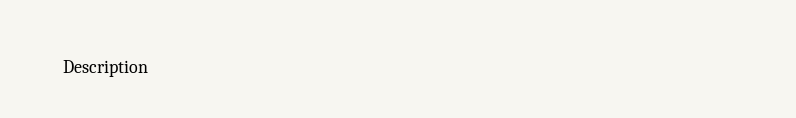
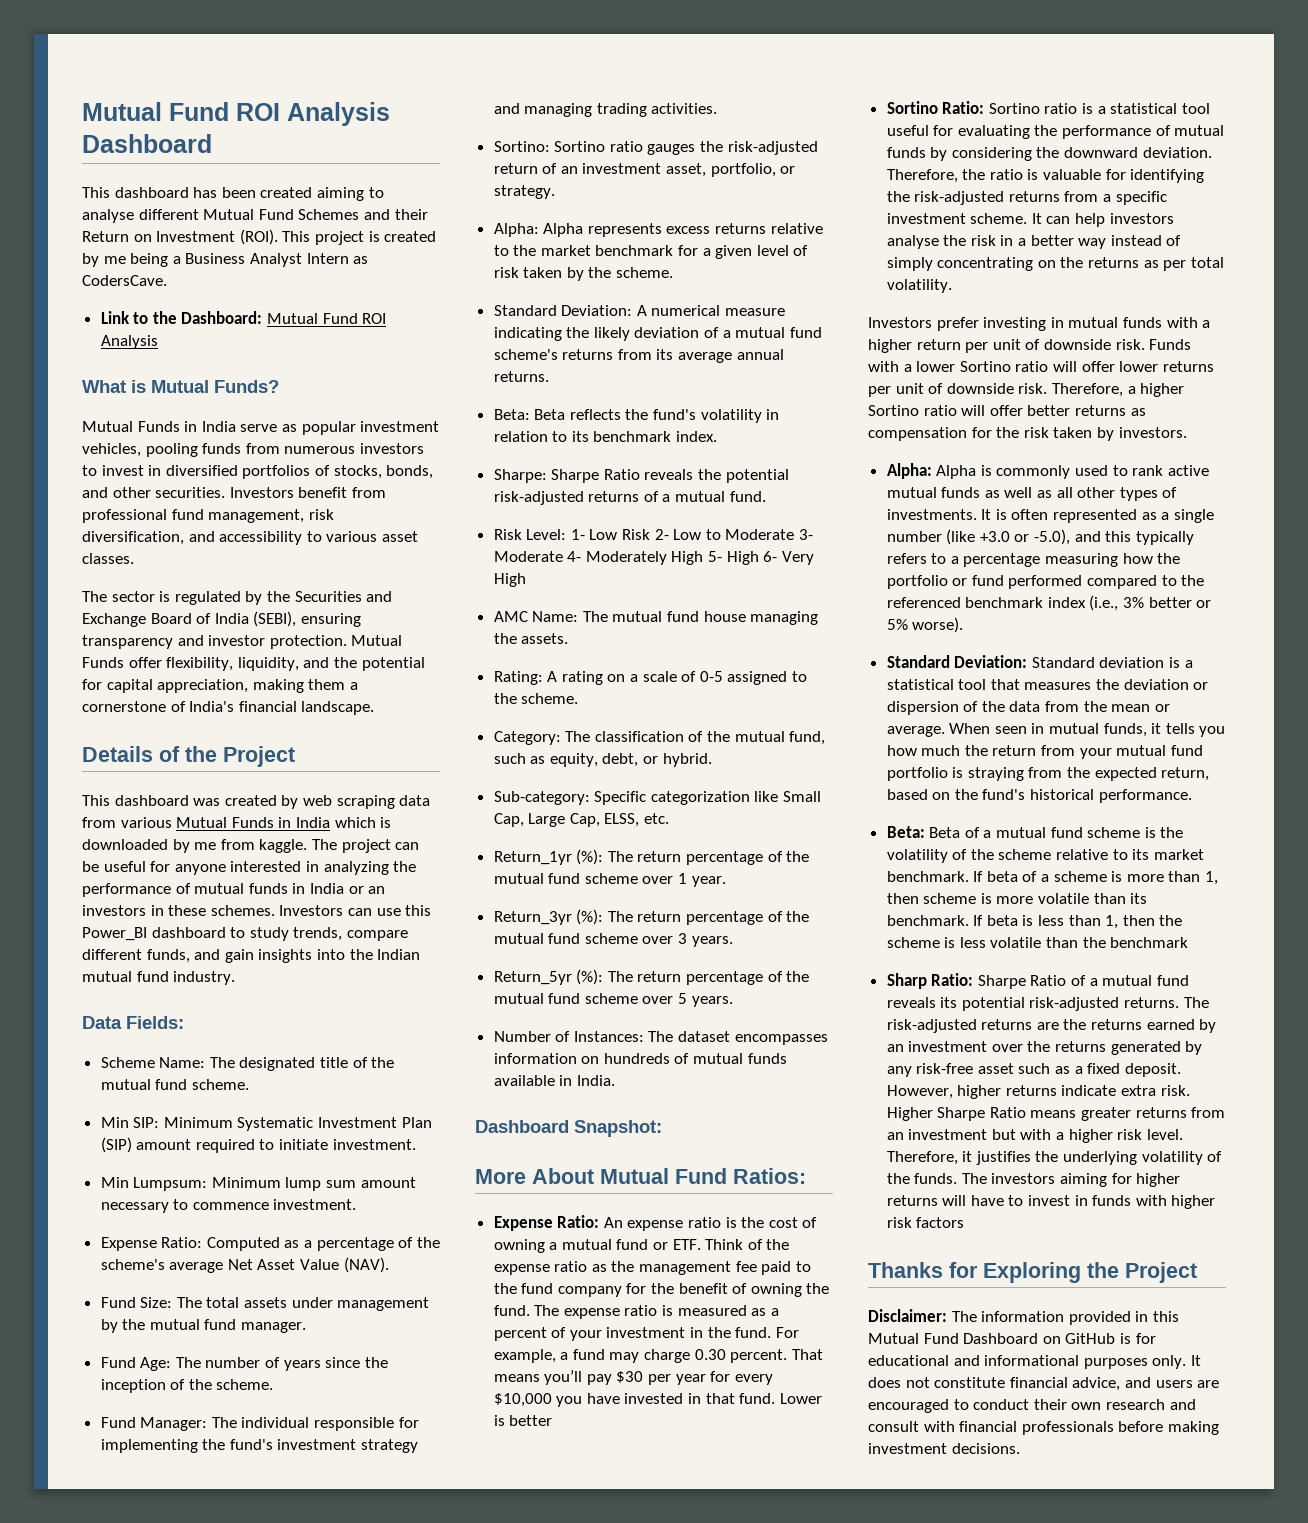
[63,60,148,77] Description -> [82,102,390,126] [82,134,212,153] [82,187,384,201] [82,209,428,223] [82,229,437,245] [82,253,369,267] [82,275,167,286] [100,311,387,324] [100,335,158,349] [82,380,279,393] [82,421,440,435] [82,443,424,457] [82,465,434,479] [82,487,386,498] [82,509,334,523] [82,531,418,545] [82,553,134,564] [82,591,393,605] [82,611,361,627] [82,635,403,649] [82,657,425,671] [82,679,358,693] [82,701,375,715] [82,746,295,767] [82,795,431,809] [82,817,392,828] [82,839,420,853] [82,861,417,875] [82,883,386,897] [82,905,432,916] [82,927,408,941] [82,949,421,963] [82,971,236,985] [82,1016,184,1029] [100,1057,395,1071] [100,1079,249,1090] [100,1117,432,1131] [100,1137,416,1153] [100,1177,416,1191] [100,1199,357,1213] [100,1237,440,1251] [100,1257,389,1273] [100,1297,430,1311] [100,1319,307,1333] [100,1357,388,1371] [100,1379,274,1393] [100,1417,419,1431] [100,1439,419,1453] [493,103,718,117] [493,141,818,155] [493,163,796,177] [493,185,555,199] [493,223,823,237] [493,245,809,259] [493,267,674,281] [493,305,786,316] [493,327,822,341] [493,349,784,363] [493,371,549,382] [493,409,780,423] [493,431,718,442] [493,469,789,483] [493,491,766,505] [493,529,814,540] [493,551,814,565] [493,573,526,587] [493,611,819,625] [493,633,569,644] [493,671,808,685] [493,693,579,704] [493,731,826,745] [493,753,712,767] [493,791,822,805] [493,813,670,827] [493,849,810,865] [493,873,726,887] [493,909,810,925] [493,933,733,947] [493,969,810,985] [493,993,733,1007] [493,1031,828,1045] [493,1053,787,1064] [493,1075,615,1086] [475,1120,662,1137] [475,1168,806,1184] [493,1215,818,1231] [493,1239,790,1253] [493,1261,811,1275] [493,1283,830,1297] [493,1305,779,1319] [493,1327,799,1341] [493,1349,823,1363] [493,1370,773,1385] [493,1393,822,1407] [493,1415,553,1426] [886,101,1210,114] [886,125,1225,139] [886,147,1212,161] [886,169,1205,183] [886,191,1167,205] [886,213,1174,227] [886,235,1182,249] [886,257,1224,271] [886,279,952,293] [868,317,1211,331] [868,339,1192,353] [868,361,1214,372] [868,383,1185,397] [868,405,1146,416] [868,427,1187,441] [886,463,1209,479] [886,487,1178,501] [886,509,1214,523] [886,529,1194,545] [886,553,1181,567] [886,575,1205,589] [886,595,1212,611] [886,617,964,633] [886,655,1193,668] [886,679,1209,690] [886,701,1170,715] [886,723,1226,737] [886,745,1203,759] [886,767,1210,781] [886,789,1192,803] [886,826,1184,838] [886,849,1204,863] [886,871,1219,885] [886,893,1148,904] [886,915,1183,929] [886,937,1189,948] [886,973,1189,989] [886,997,1209,1011] [886,1019,1217,1033] [886,1041,1203,1055] [886,1063,1181,1077] [886,1085,1190,1099] [886,1107,1226,1121] [886,1129,1183,1143] [886,1151,1223,1165] [886,1173,1181,1187] [886,1195,1216,1209] [886,1217,965,1228] [868,1262,1197,1283] [868,1309,1179,1325] [868,1333,1156,1344] [868,1355,1201,1369] [868,1377,1220,1391] [868,1399,1196,1413] [868,1421,1219,1435] [868,1443,1020,1454] Mutual Fund ROI Analysis Dashboard // This dashboard has been created aiming to analyse different Mutual Fund Schemes and their Return on Investment (ROI). This project is created by me being a Business Analyst Intern as CodersCave. // Link to the Dashboard: Mutual Fund ROI Analysis // What is Mutual Funds? // Mutual Funds in India serve as popular investment vehicles, pooling funds from numerous investors to invest in diversified portfolios of stocks, bonds, and other securities. Investors benefit from professional fund management, risk diversification, and accessibility to various asset classes. // The sector is regulated by the Securities and Exchange Board of India (SEBI), ensuring transparency and investor protection. Mutual Funds offer flexibility, liquidity, and the potential for capital appreciation, making them a cornerstone of India's financial landscape. // Details of the Project // This dashboard was created by web scraping data from various Mutual Funds in India which is downloaded by me from kaggle. The project can be useful for anyone interested in analyzing the performance of mutual funds in India or an investors in these schemes. Investors can use this Power_BI dashboard to study trends, compare different funds, and gain insights into the Indian mutual fund industry. // Data Fields: // Scheme Name: The designated title of the mutual fund scheme. // Min SIP: Minimum Systematic Investment Plan (SIP) amount required to initiate investment. // Min Lumpsum: Minimum lump sum amount necessary to commence investment. // Expense Ratio: Computed as a percentage of the scheme's average Net Asset Value (NAV). // Fund Size: The total assets under management by the mutual fund manager. // Fund Age: The number of years since the inception of the scheme. // Fund Manager: The individual responsible for implementing the fund's investment strategy and managing trading activities. // Sortino: Sortino ratio gauges the risk-adjusted return of an investment asset, portfolio, or strategy. // Alpha: Alpha represents excess returns relative to the market benchmark for a given level of risk taken by the scheme. // Standard Deviation: A numerical measure indicating the likely deviation of a mutual fund scheme's returns from its average annual returns. // Beta: Beta reflects the fund's volatility in relation to its benchmark index. // Sharpe: Sharpe Ratio reveals the potential risk-adjusted returns of a mutual fund. // Risk Level: 1- Low Risk 2- Low to Moderate 3- Moderate 4- Moderately High 5- High 6- Very High // AMC Name: The mutual fund house managing the assets. // Rating: A rating on a scale of 0-5 assigned to the scheme. // Category: The classification of the mutual fund, such as equity, debt, or hybrid. // Sub-category: Specific categorization like Small Cap, Large Cap, ELSS, etc. // Return_1yr (%): The return percentage of the mutual fund scheme over 1 year. // Return_3yr (%): The return percentage of the mutual fund scheme over 3 years. // Return_5yr (%): The return percentage of the mutual fund scheme over 5 years. // Number of Instances: The dataset encompasses information on hundreds of mutual funds available in India. // Dashboard Snapshot: // More About Mutual Fund Ratios: // Expense Ratio: An expense ratio is the cost of owning a mutual fund or ETF. Think of the expense ratio as the management fee paid to the fund company for the benefit of owning the fund. The expense ratio is measured as a percent of your investment in the fund. For example, a fund may charge 0.30 percent. That means you’ll pay $30 per year for every $10,000 you have invested in that fund. Lower is better // Sortino Ratio: Sortino ratio is a statistical tool useful for evaluating the performance of mutual funds by considering the downward deviation. Therefore, the ratio is valuable for identifying the risk-adjusted returns from a specific investment scheme. It can help investors analyse the risk in a better way instead of simply concentrating on the returns as per total volatility. // Investors prefer investing in mutual funds with a higher return per unit of downside risk. Funds with a lower Sortino ratio will offer lower returns per unit of downside risk. Therefore, a higher Sortino ratio will offer better returns as compensation for the risk taken by investors. // Alpha: Alpha is commonly used to rank active mutual funds as well as all other types of investments. It is often represented as a single number (like +3.0 or -5.0), and this typically refers to a percentage measuring how the portfolio or fund performed compared to the referenced benchmark index (i.e., 3% better or 5% worse). // Standard Deviation: Standard deviation is a statistical tool that measures the deviation or dispersion of the data from the mean or average. When seen in mutual funds, it tells you how much the return from your mutual fund portfolio is straying from the expected return, based on the fund's historical performance. // Beta: Beta of a mutual fund scheme is the volatility of the scheme relative to its market benchmark. If beta of a scheme is more than 1, then scheme is more volatile than its benchmark. If beta is less than 1, then the scheme is less volatile than the benchmark // Sharp Ratio: Sharpe Ratio of a mutual fund reveals its potential risk-adjusted returns. The risk-adjusted returns are the returns earned by an investment over the returns generated by any risk-free asset such as a fixed deposit. However, higher returns indicate extra risk. Higher Sharpe Ratio means greater returns from an investment but with a higher risk level. Therefore, it justifies the underlying volatility of the funds. The investors aiming for higher returns will have to invest in funds with higher risk factors // Thanks for Exploring the Project // Disclaimer: The information provided in this Mutual Fund Dashboard on GitHub is for educational and informational purposes only. It does not constitute financial advice, and users are encouraged to conduct their own research and consult with financial professionals before making investment decisions.

